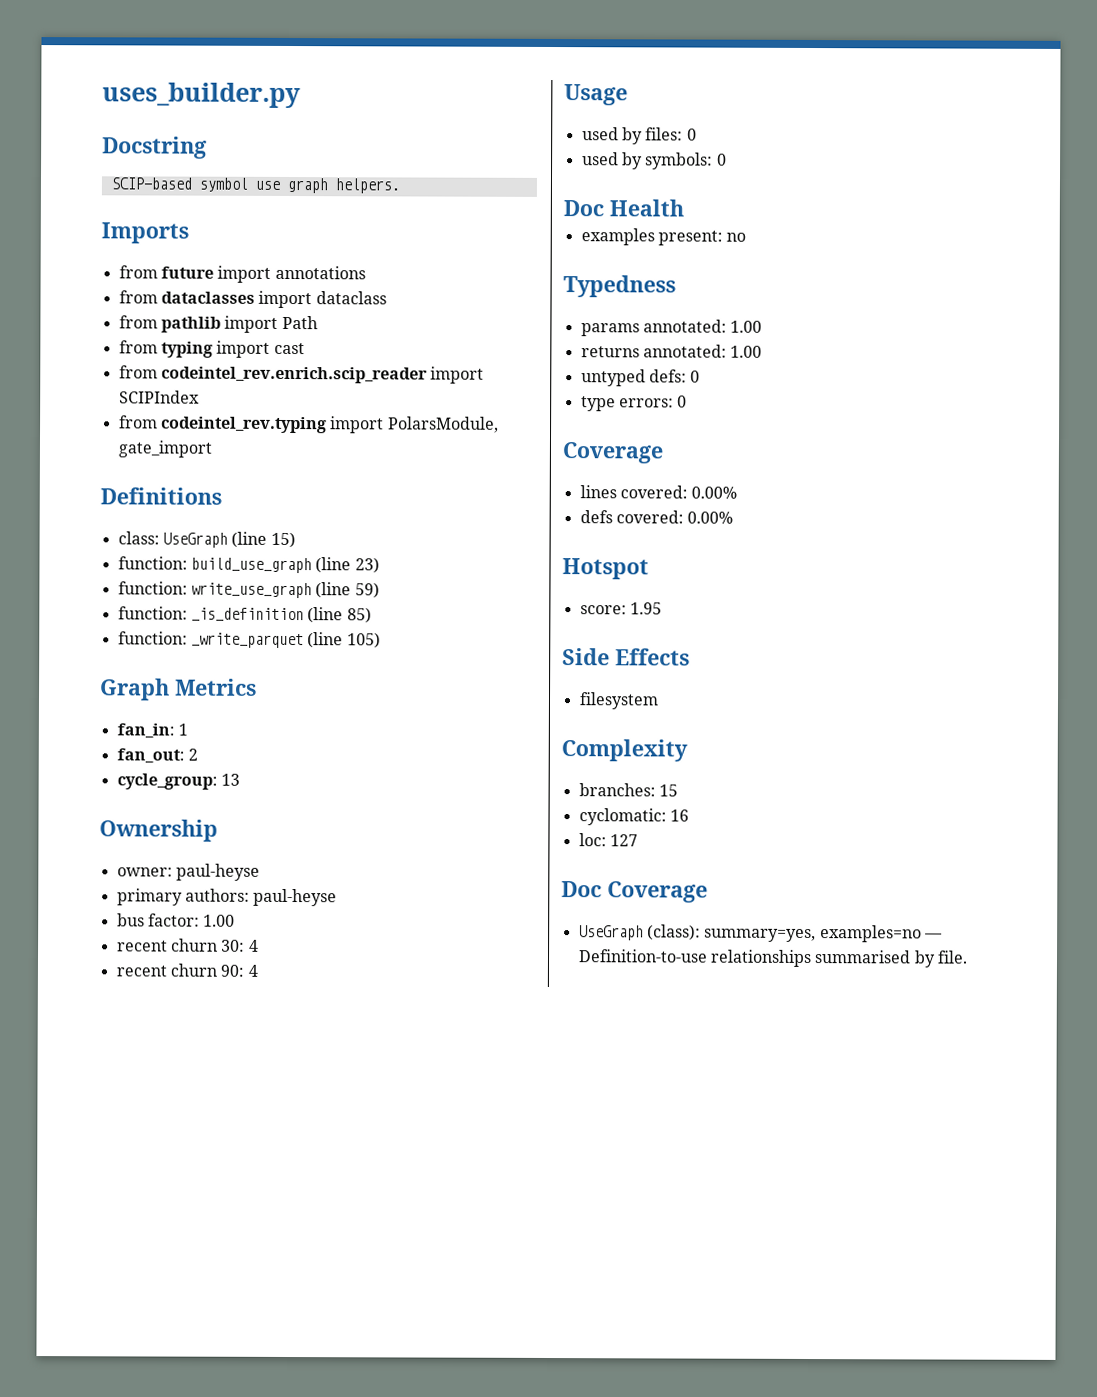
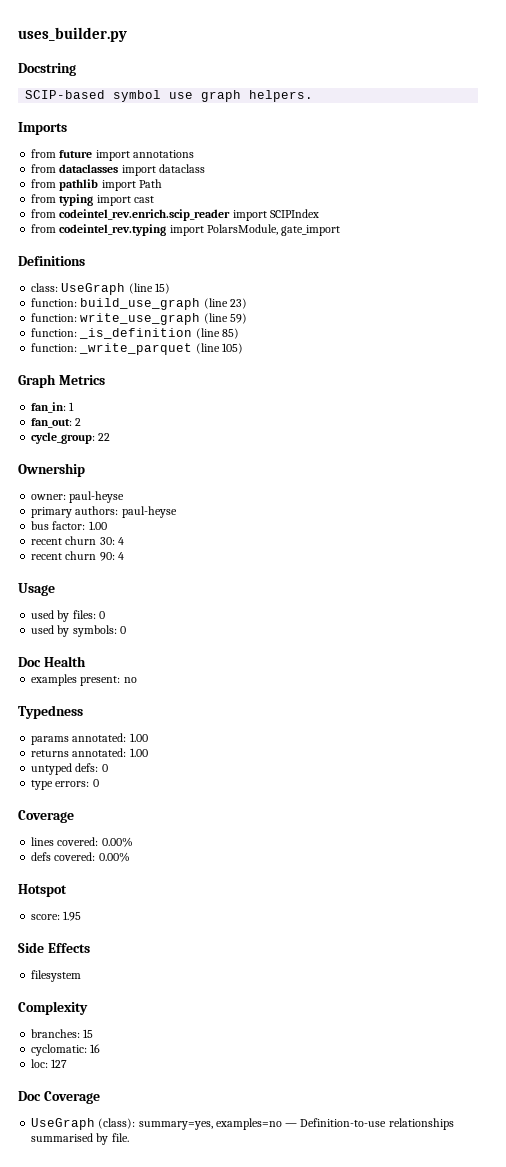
[220,773,240,786] 13 -> [98,433,111,441] 22

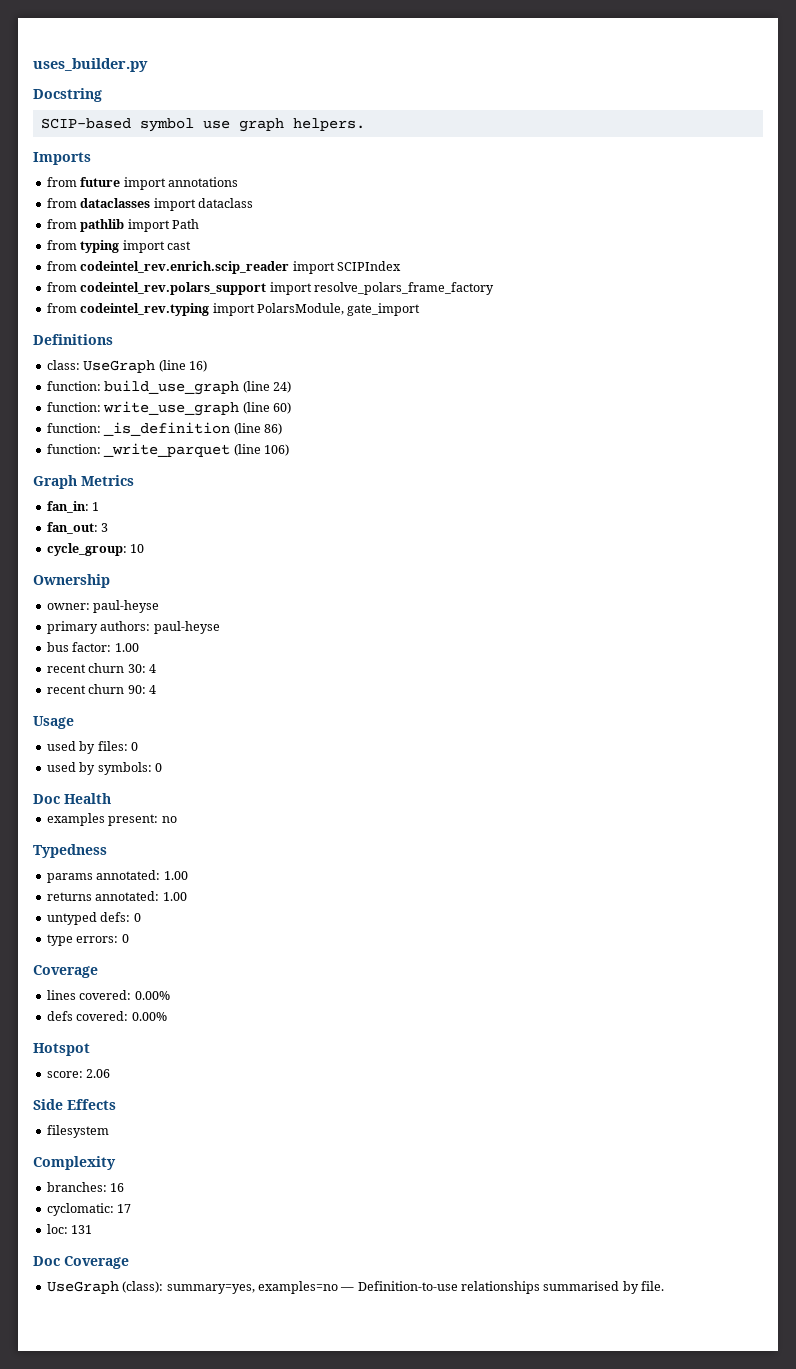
(319, 213) none -> [46,282,494,295] // from codeintel_rev.polars_support import resolve_polars_frame_factory
[154,283,170,294] 15) -> [188,360,207,372] 16)
[229,298,247,309] 23) -> [272,381,291,393] 24)
[229,313,247,324] 59) -> [272,402,291,414] 60)
[221,328,239,339] 85) -> [263,423,282,435] 86)
[221,343,243,354] 105) -> [263,444,289,456] 106)
[75,418,82,426] 2 -> [101,523,109,532] 3
[98,433,111,441] 22 -> [130,544,145,553] 10
[63,911,82,921] 1.95 -> [86,1069,111,1078] 2.06
[83,1029,94,1038] 15 -> [110,1183,125,1192] 16
[90,1044,101,1053] 16 -> [117,1204,132,1213] 17
[51,1059,68,1068] 127 -> [71,1225,93,1234] 131

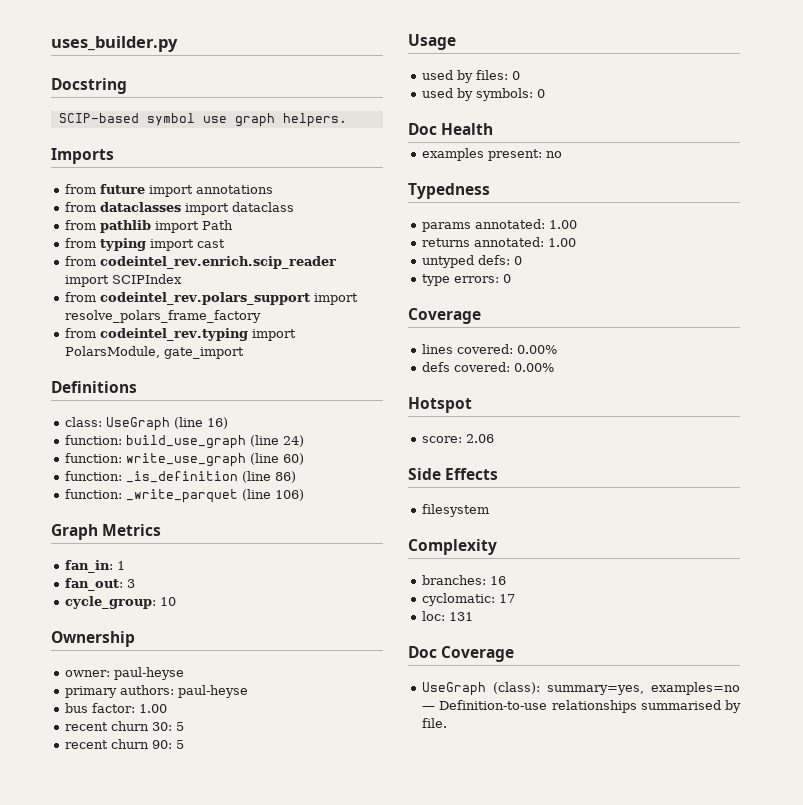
[148,664,156,673] 4 -> [176,722,185,731] 5
[148,685,156,694] 4 -> [176,740,185,749] 5

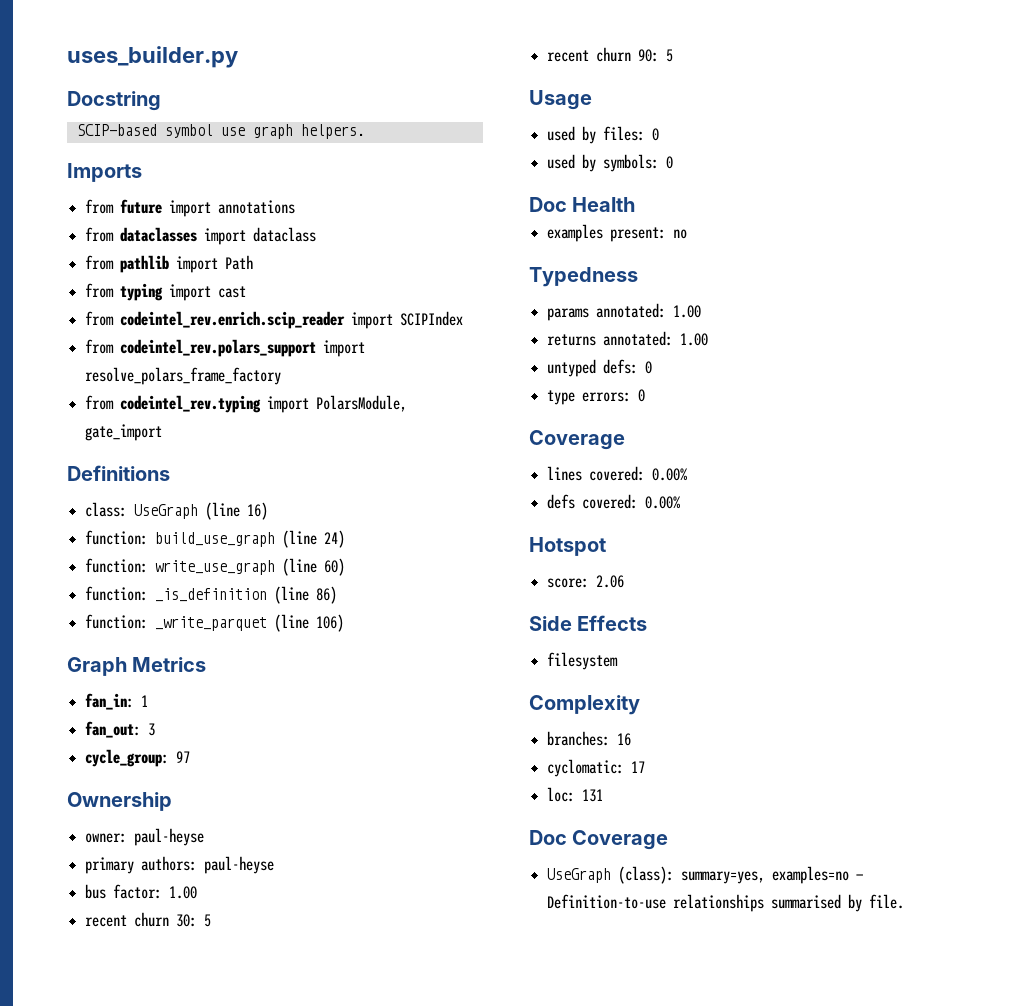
[160,597,177,606] 10 -> [176,751,191,763] 97

